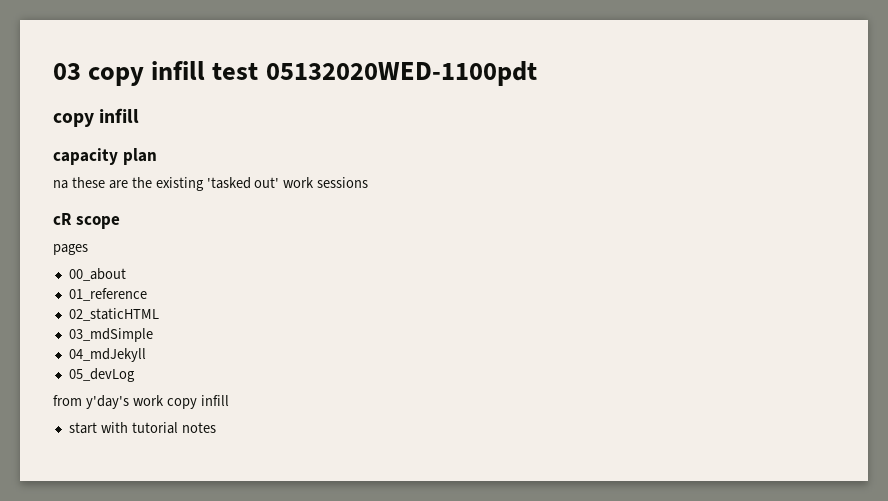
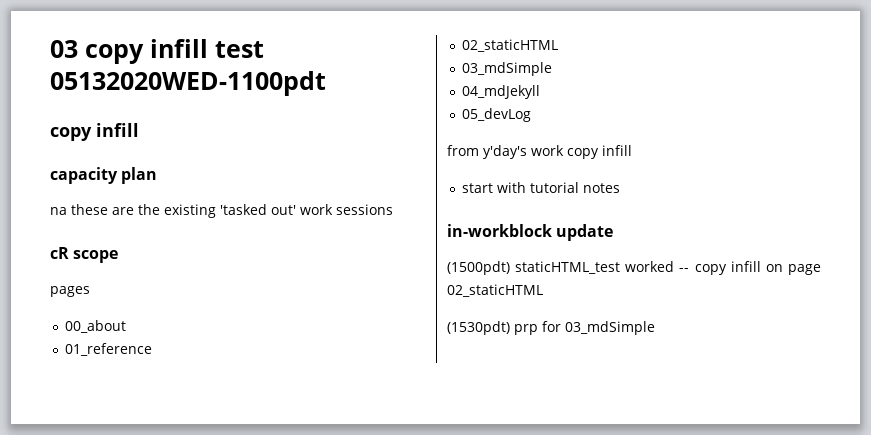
(216, 427) none -> [447,224,614,241] [447,261,821,275] [447,284,543,297] [447,321,655,335] // in-workblock update // (1500pdt) staticHTML_test worked -- copy infill on page 02_staticHTML // (1530pdt) prp for 03_mdSimple

